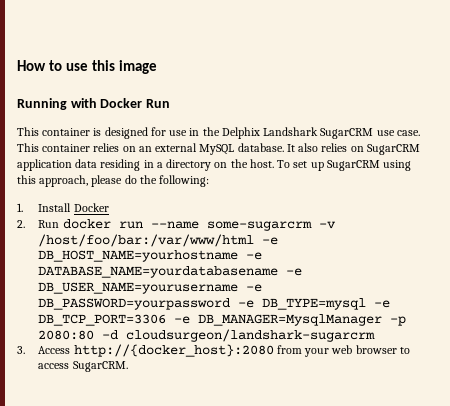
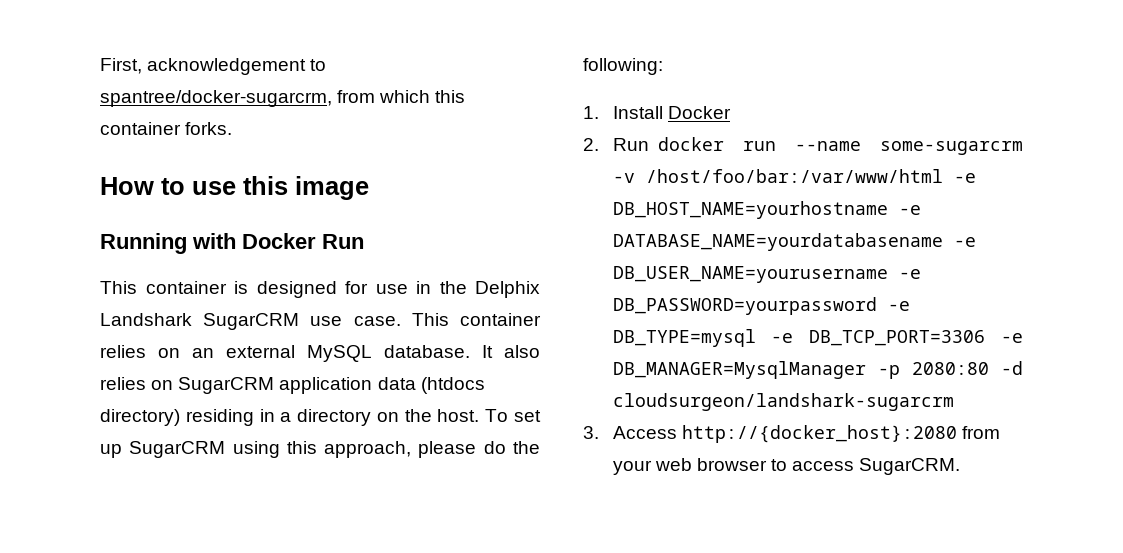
(17, 65) none -> [100,58,327,75] [100,90,466,107] [100,122,233,135] First, acknowledgement to spantree/docker-sugarcrm, from which this container forks. //
(98, 163) none -> [420,377,485,394] [100,409,180,426] (htdocs directory)

